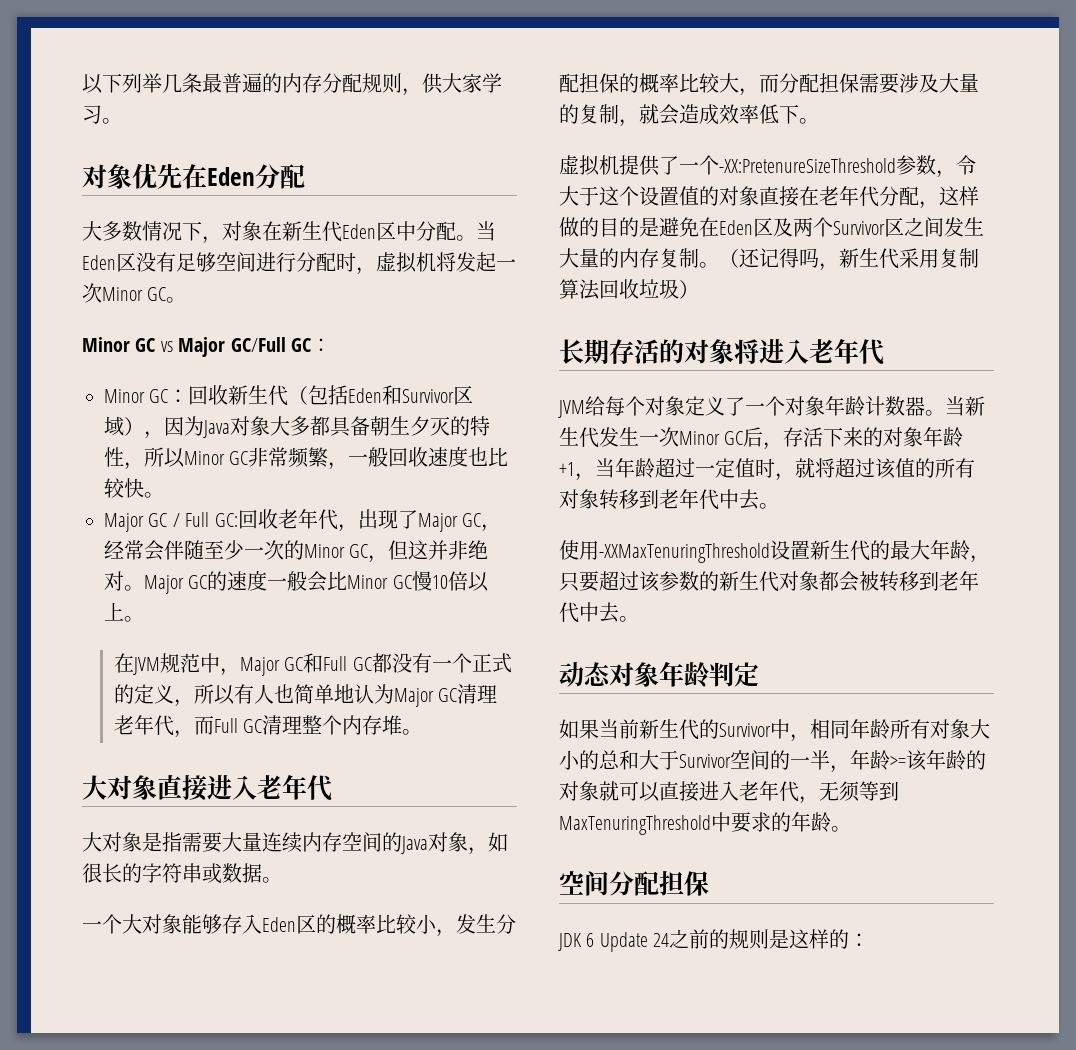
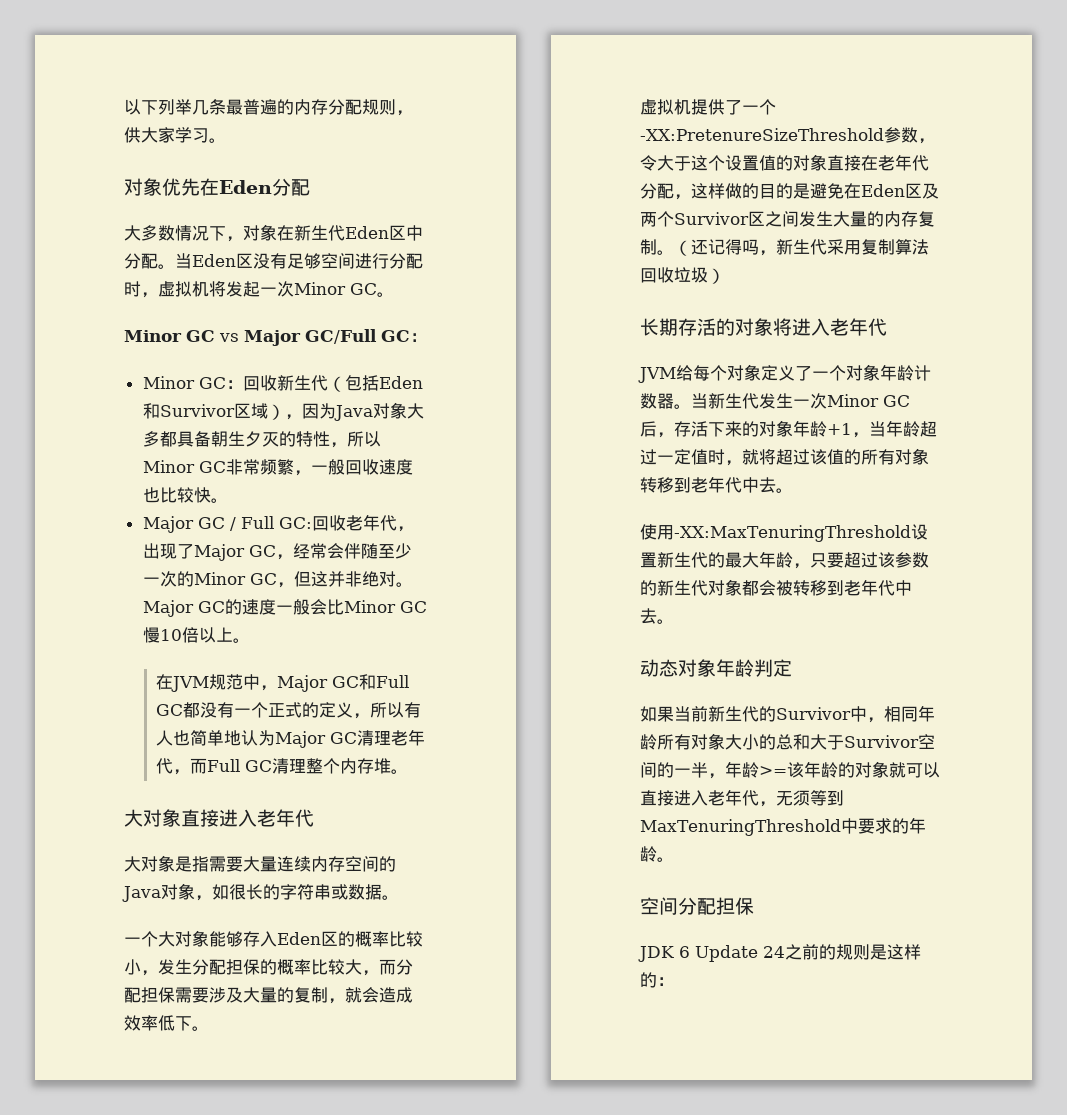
[599,543,770,563] -XXMaxTenuringThreshold -> [674,525,911,542] -XX:MaxTenuringThreshold

